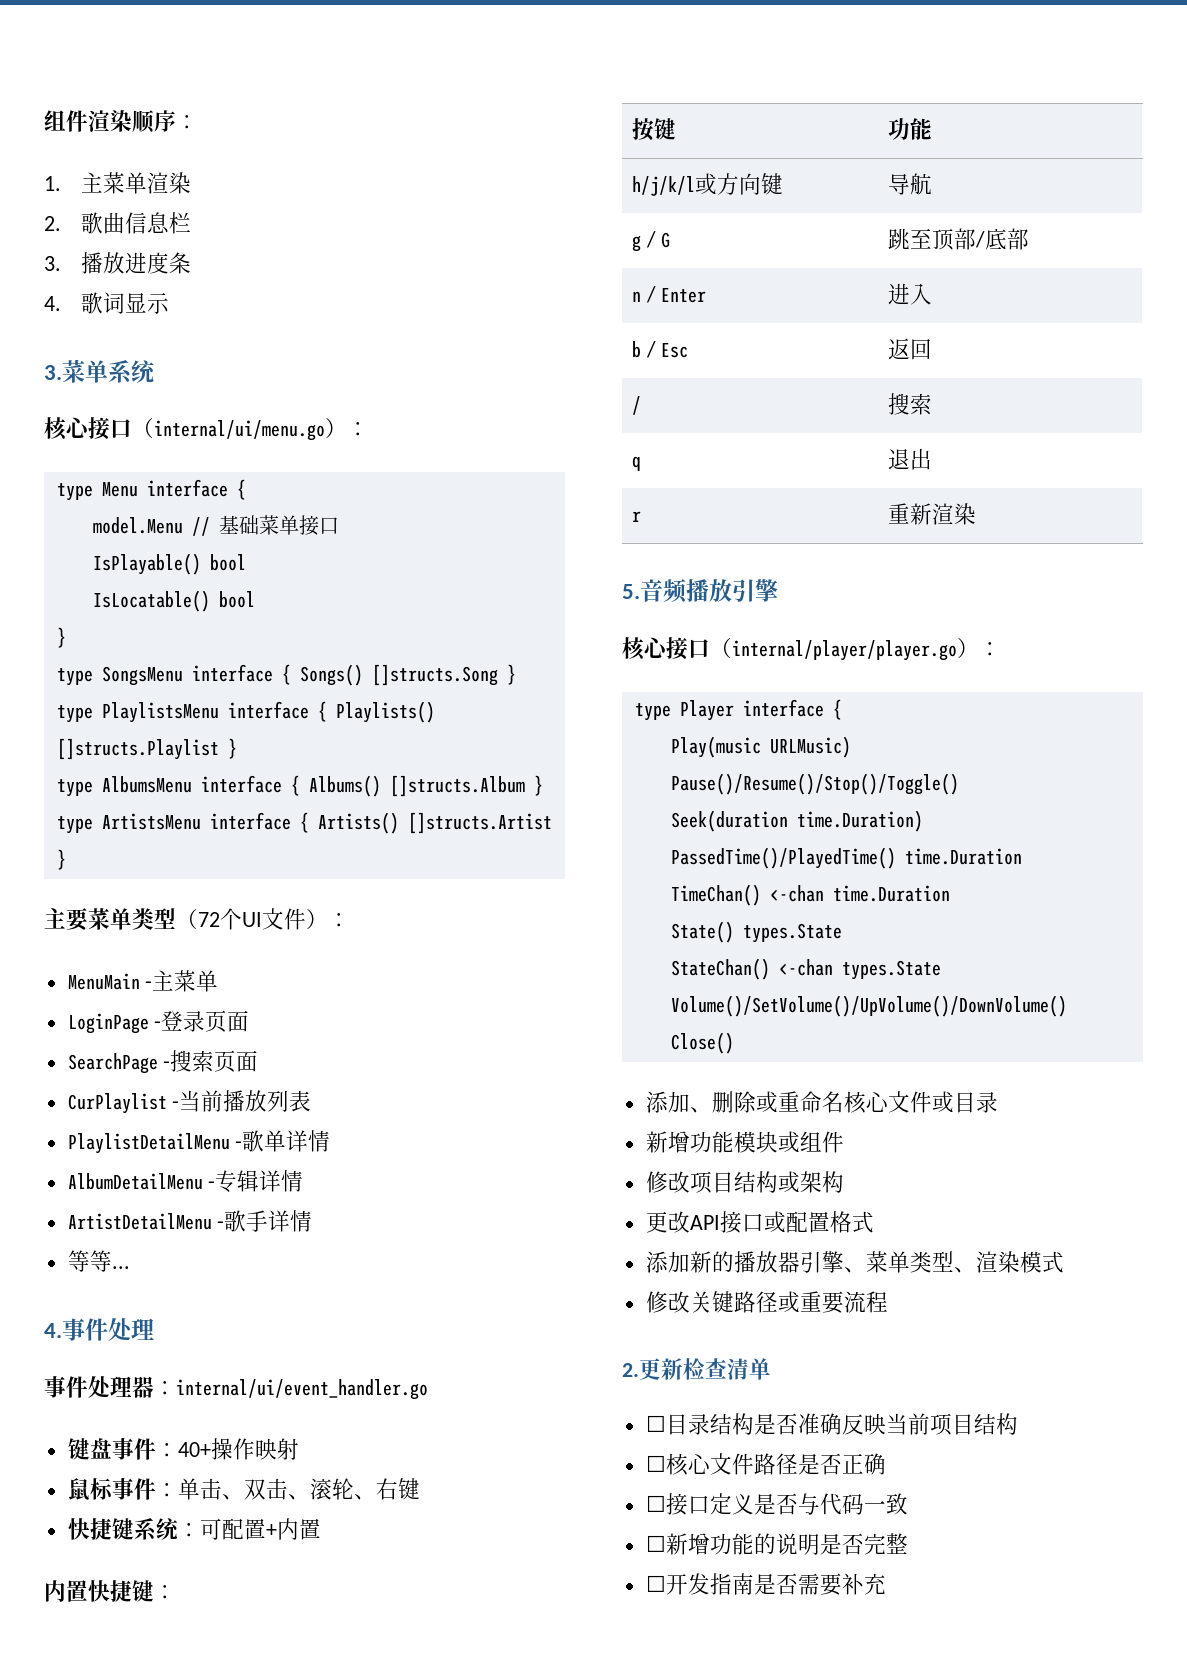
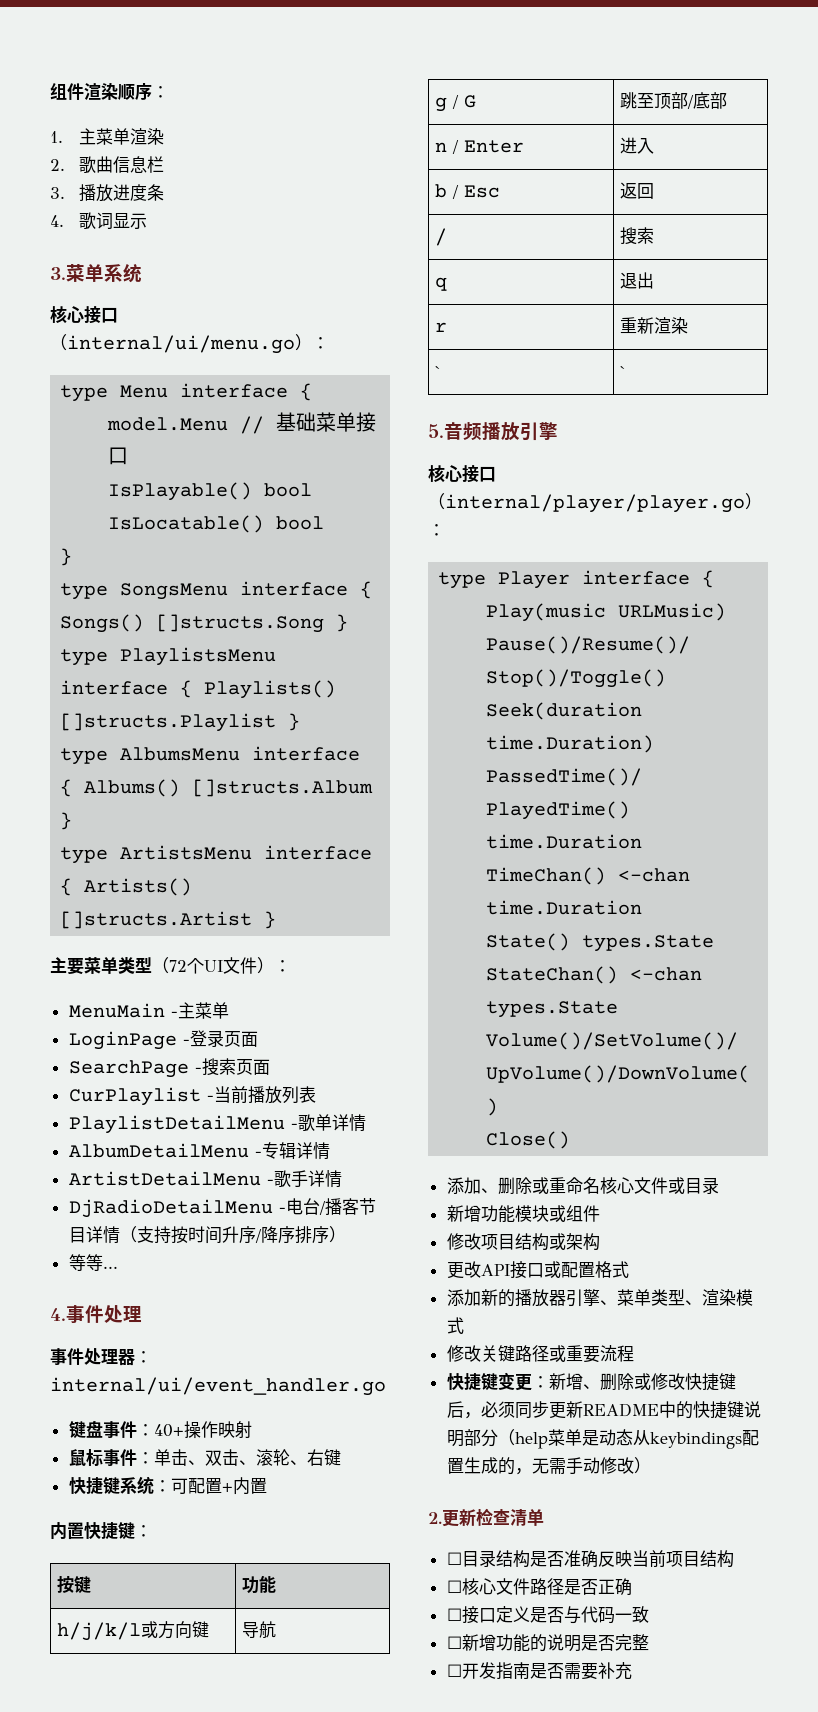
(313, 1221) none -> [68,1198,376,1218] [68,1226,346,1244] // DjRadioDetailMenu -电台/播客节目详情（支持按时间升序/降序排序）
(976, 514) none -> [435,366,441,377] [620,366,626,377] // ` | `
(888, 1302) none -> [446,1372,736,1391] [446,1401,761,1419] [446,1429,759,1449] [446,1457,651,1475] // 快捷键变更：新增、删除或修改快捷键后，必须同步更新README中的快捷键说明部分（help菜单是动态从keybindings配置生成的，无需手动修改）

